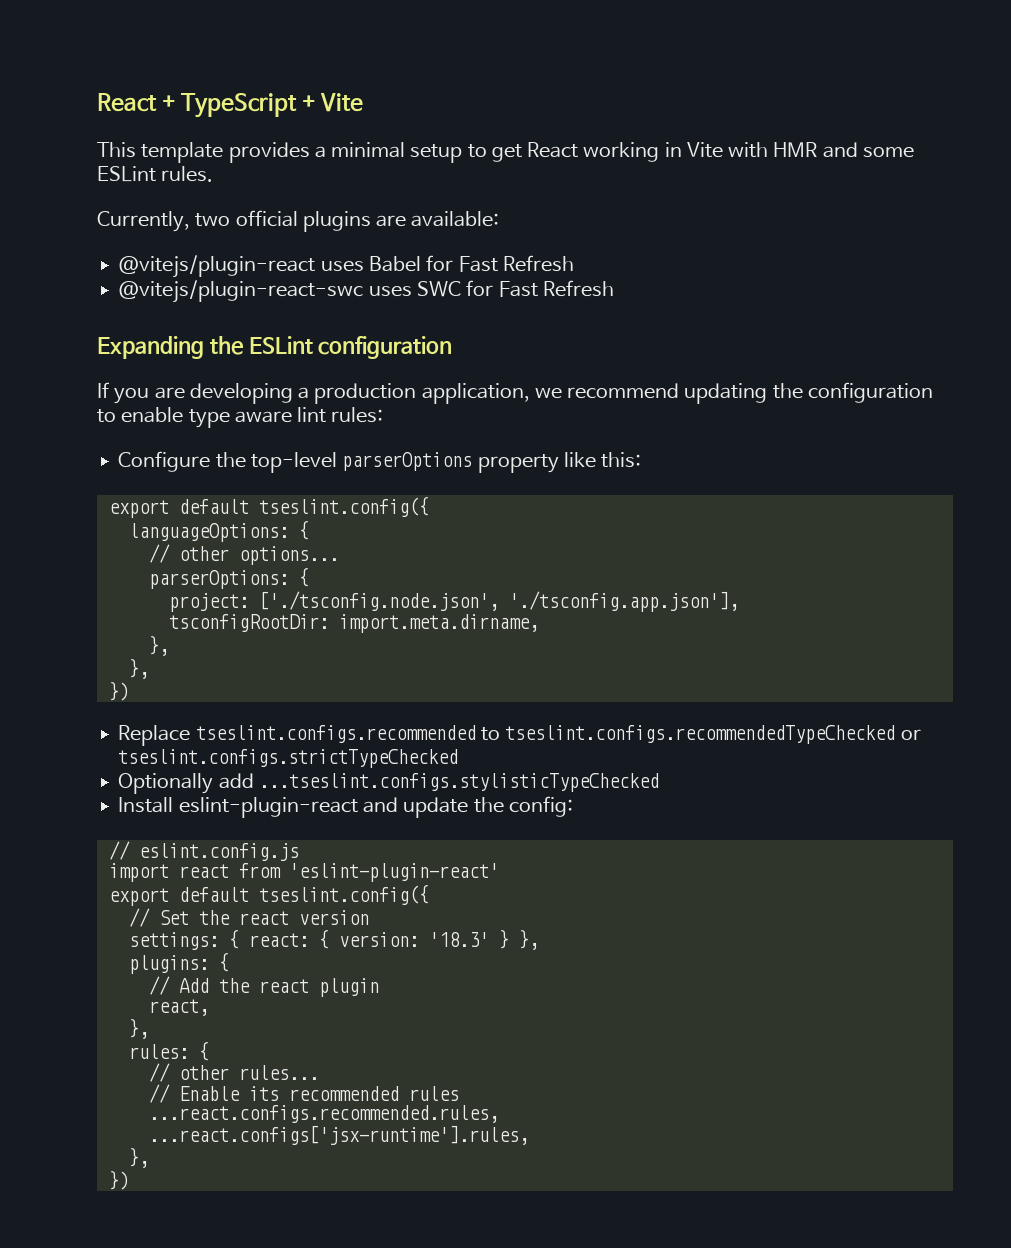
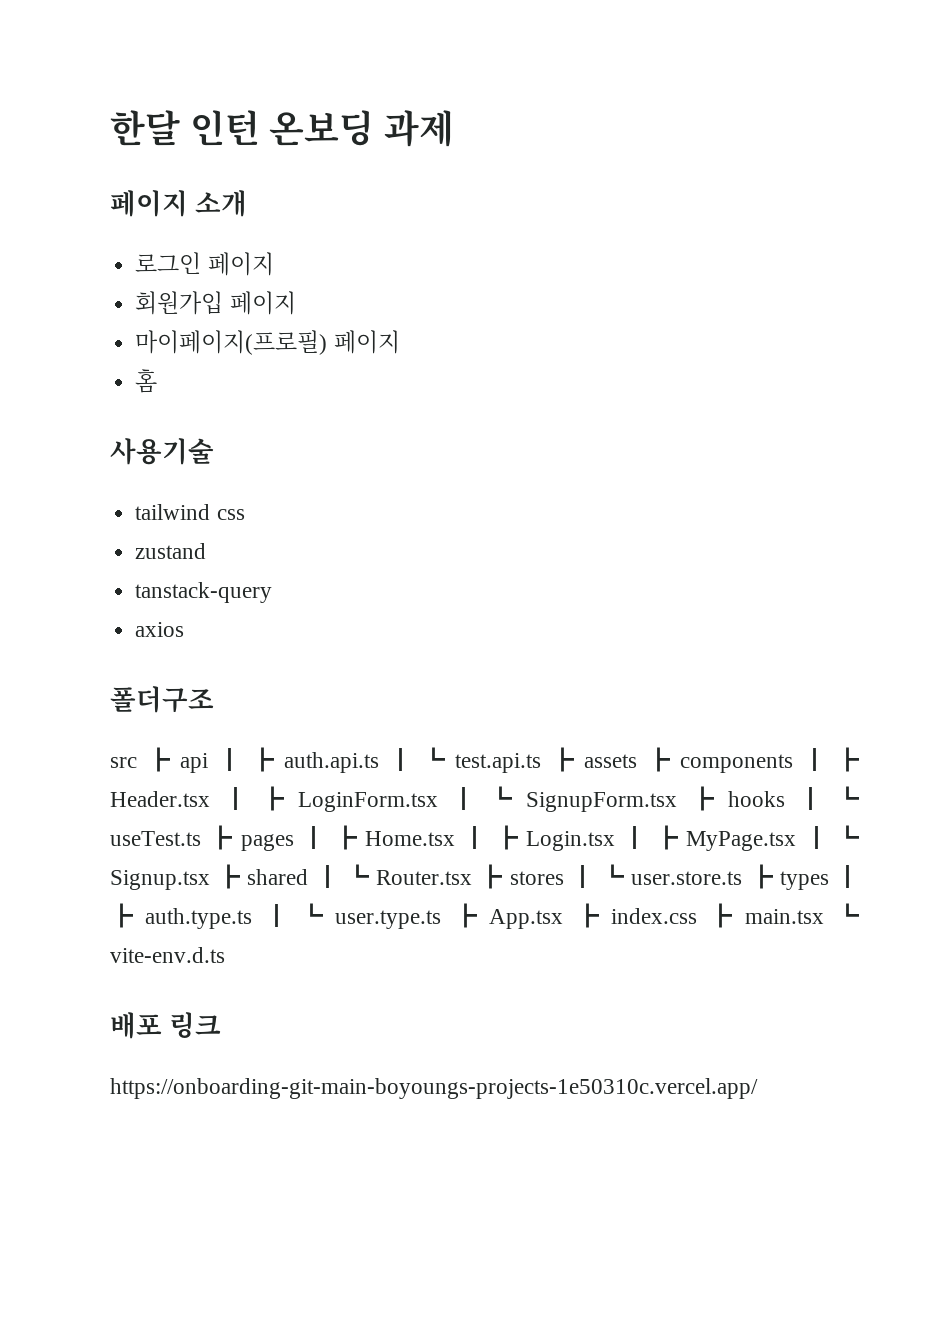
[97,93,364,118] [97,142,914,163] [97,166,214,182] [97,210,500,232] [118,255,574,278] [118,280,614,303] [97,336,453,359] [97,382,933,404] [97,407,384,428] [118,451,642,473] [108,496,429,518] [128,520,309,542] [148,544,339,565] [148,567,309,589] [168,591,739,612] [168,614,539,633] [148,635,169,656] [128,658,149,679] [108,681,129,701] [118,725,921,746] [118,749,459,768] [118,773,659,794] [118,796,573,818] [108,841,299,861] [108,863,499,882] [108,884,429,906] [128,908,369,927] [128,929,539,950] [128,952,229,974] [148,976,379,997] [148,999,209,1016] [128,1018,149,1039] [128,1041,209,1061] [148,1063,319,1082] [148,1084,459,1103] [148,1105,499,1123] [148,1125,529,1145] [128,1147,149,1168] [108,1170,129,1190] React + TypeScript + Vite // This template provides a minimal setup to get React working in Vite with HMR and some ESLint rules. // Currently, two official plugins are available: // @vitejs/plugin-react uses Babel for Fast Refresh // @vitejs/plugin-react-swc uses SWC for Fast Refresh // Expanding the ESLint configuration // If you are developing a production application, we recommend updating the configuration to enable type aware lint rules: // Configure the top-level parserOptions property like this: // export default tseslint.config({ // languageOptions: { // // other options... // parserOptions: { // project: ['./tsconfig.node.json', './tsconfig.app.json'], // tsconfigRootDir: import.meta.dirname, // }, // }, // }) // Replace tseslint.configs.recommended to tseslint.configs.recommendedTypeChecked or tseslint.configs.strictTypeChecked // Optionally add ...tseslint.configs.stylisticTypeChecked // Install eslint-plugin-react and update the config: // // eslint.config.js // import react from 'eslint-plugin-react' // export default tseslint.config({ // // Set the react version // settings: { react: { version: '18.3' } }, // plugins: { // // Add the react plugin // react, // }, // rules: { // // other rules... // // Enable its recommended rules // ...react.configs.recommended.rules, // ...react.configs['jsx-runtime'].rules, // }, // }) -> [110,110,455,147] [110,190,248,217] [135,252,274,276] [135,291,296,315] [135,330,400,355] [135,369,158,393] [110,438,214,465] [135,504,245,520] [135,543,207,559] [135,582,273,603] [135,622,185,637] [110,686,214,713] [110,747,859,773] [110,786,859,812] [110,825,859,851] [110,864,860,890] [110,903,860,929] [110,947,225,963] [110,1012,222,1039] [110,1078,758,1099] 한달 인턴 온보딩 과제 // 페이지 소개 // 로그인 페이지 // 회원가입 페이지 // 마이페이지(프로필) 페이지 // 홈 // 사용기술 // tailwind css // zustand // tanstack-query // axios // 폴더구조 // src ┣ api ┃ ┣ auth.api.ts ┃ ┗ test.api.ts ┣ assets ┣ components ┃ ┣ Header.tsx ┃ ┣ LoginForm.tsx ┃ ┗ SignupForm.tsx ┣ hooks ┃ ┗ useTest.ts ┣ pages ┃ ┣ Home.tsx ┃ ┣ Login.tsx ┃ ┣ MyPage.tsx ┃ ┗ Signup.tsx ┣ shared ┃ ┗ Router.tsx ┣ stores ┃ ┗ user.store.ts ┣ types ┃ ┣ auth.type.ts ┃ ┗ user.type.ts ┣ App.tsx ┣ index.css ┣ main.tsx ┗ vite-env.d.ts // 배포 링크 // https://onboarding-git-main-boyoungs-projects-1e50310c.vercel.app/

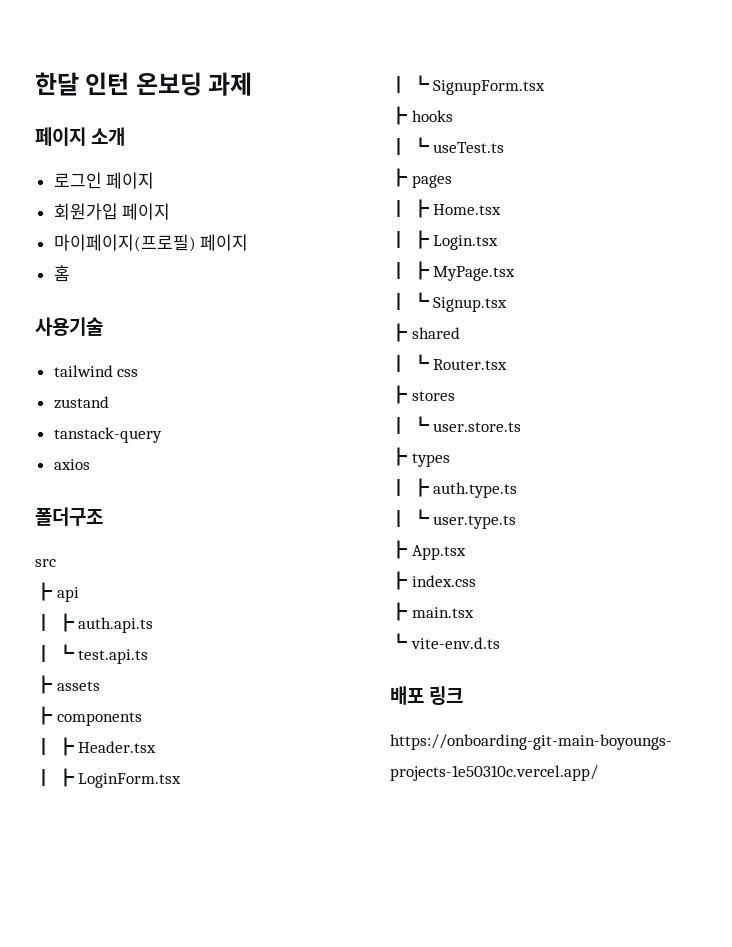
(137, 762) none -> (56, 563) //
(208, 763) none -> (79, 594) //
(379, 762) none -> (154, 625) //
(541, 763) none -> (149, 656) //
(637, 761) none -> (100, 686) //
(793, 763) none -> (142, 719) //
(210, 799) none -> (157, 747) //
(438, 802) none -> (182, 780) //
(677, 802) none -> (546, 87) //
(785, 799) none -> (453, 116) //
(201, 838) none -> (505, 147) //
(294, 842) none -> (452, 181) //
(455, 838) none -> (502, 209) //
(616, 841) none -> (499, 242) //
(797, 841) none -> (516, 273) //
(210, 880) none -> (508, 304) //
(309, 877) none -> (460, 333) //
(473, 877) none -> (508, 364) //
(564, 878) none -> (455, 396) //
(743, 878) none -> (522, 427) //
(829, 880) none -> (450, 460) //
(253, 918) none -> (518, 490) //
(442, 919) none -> (517, 522) //
(564, 919) none -> (466, 552) //
(697, 916) none -> (476, 581) //
(824, 916) none -> (474, 612) //

